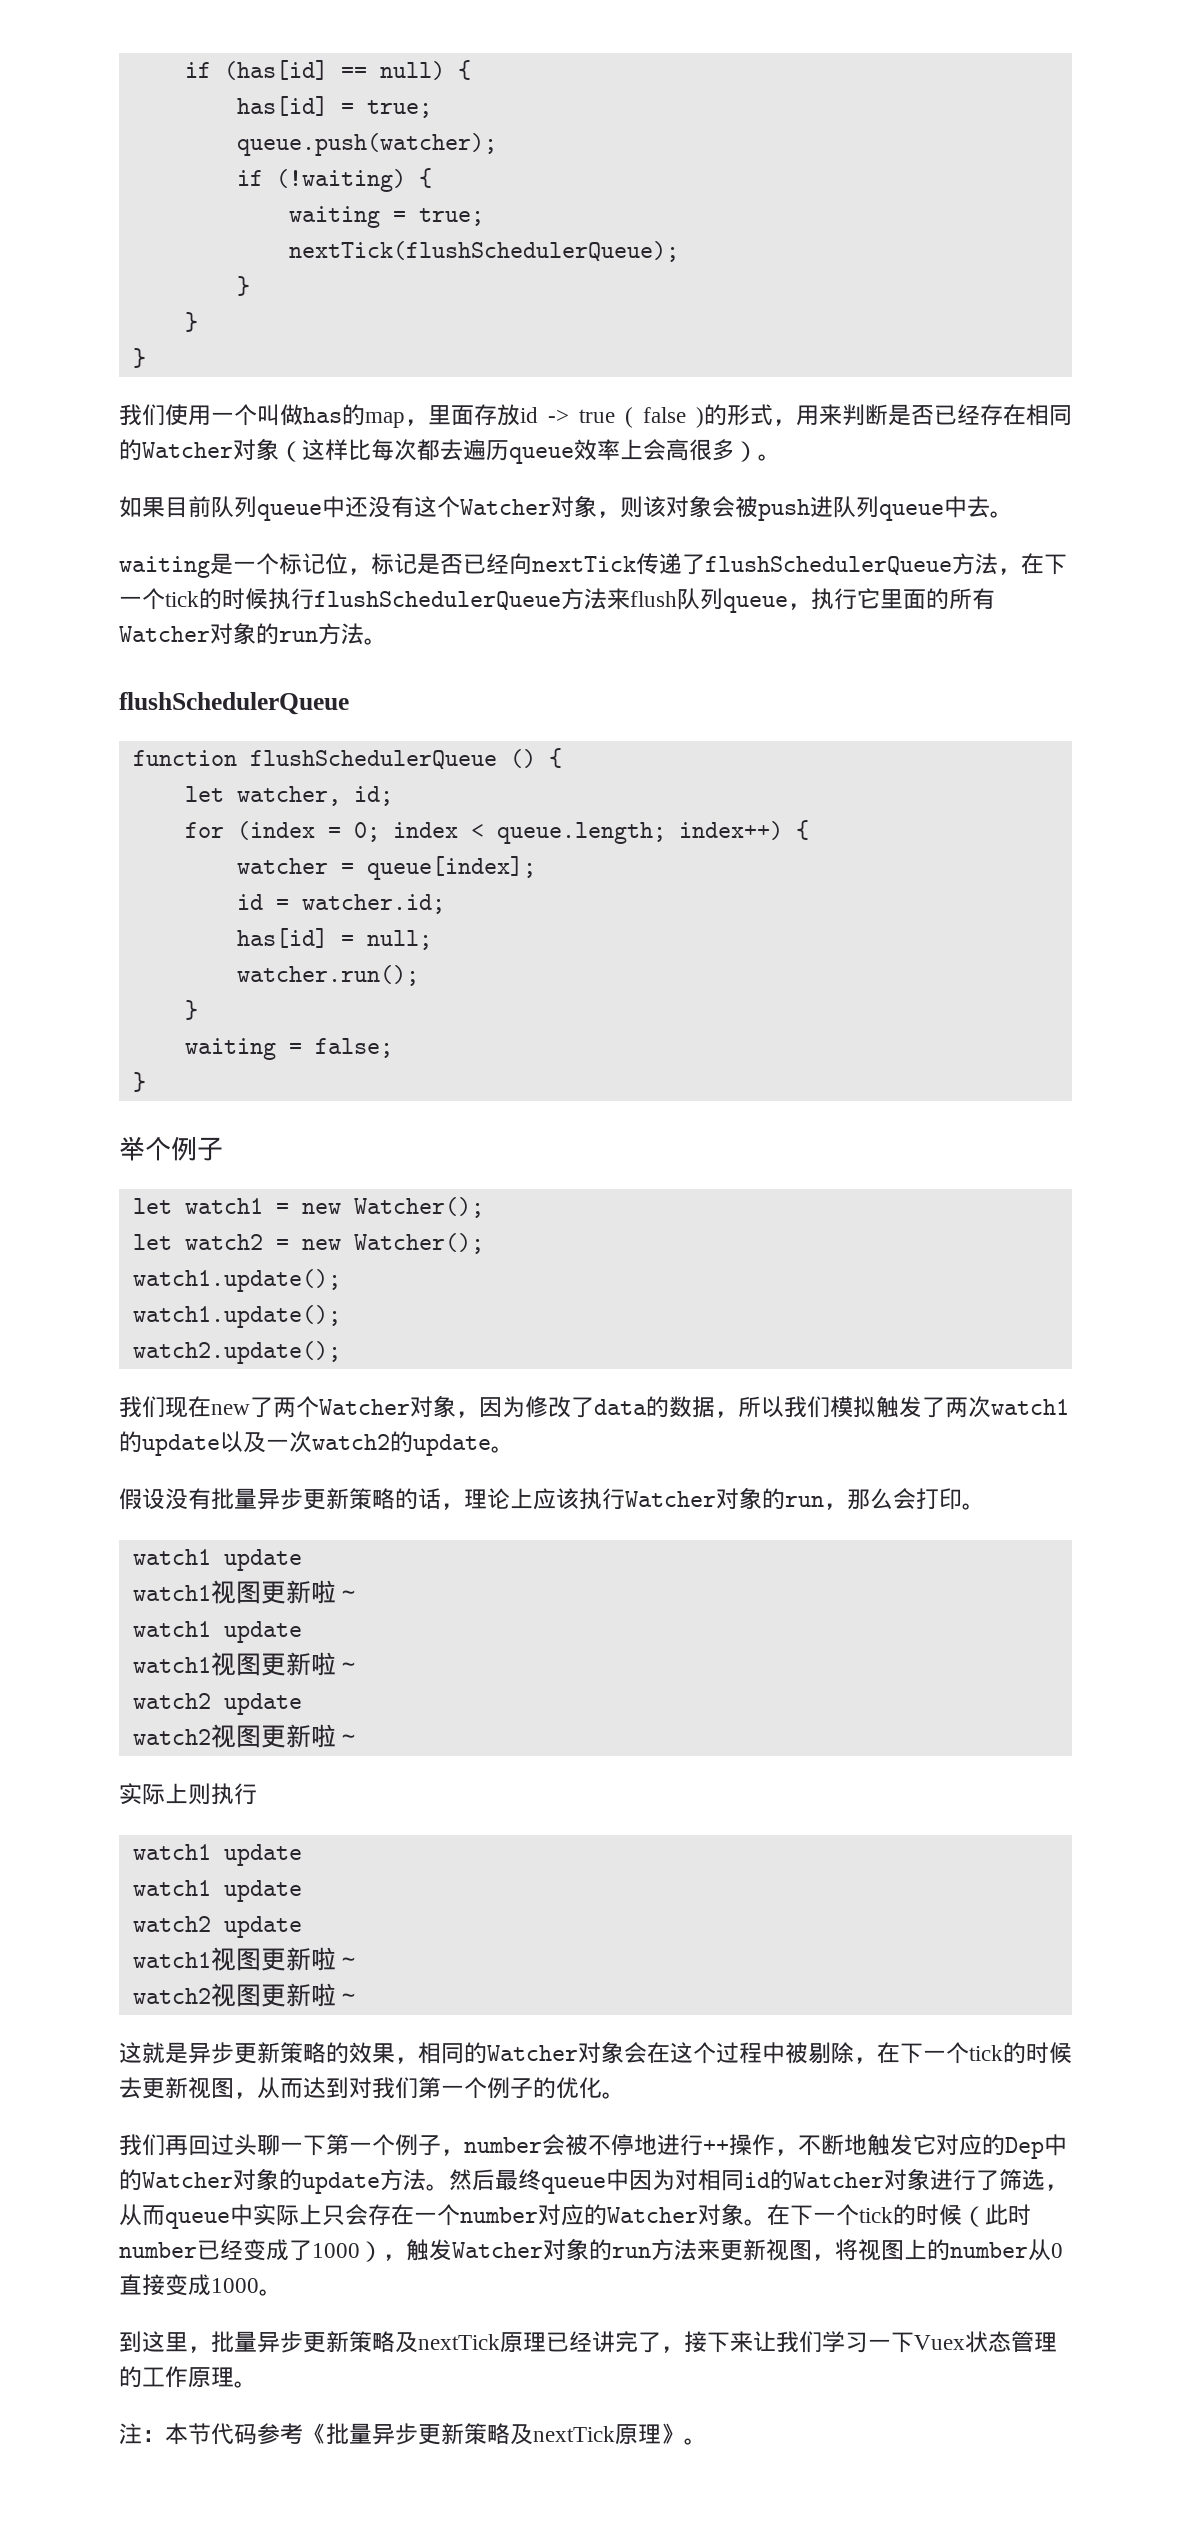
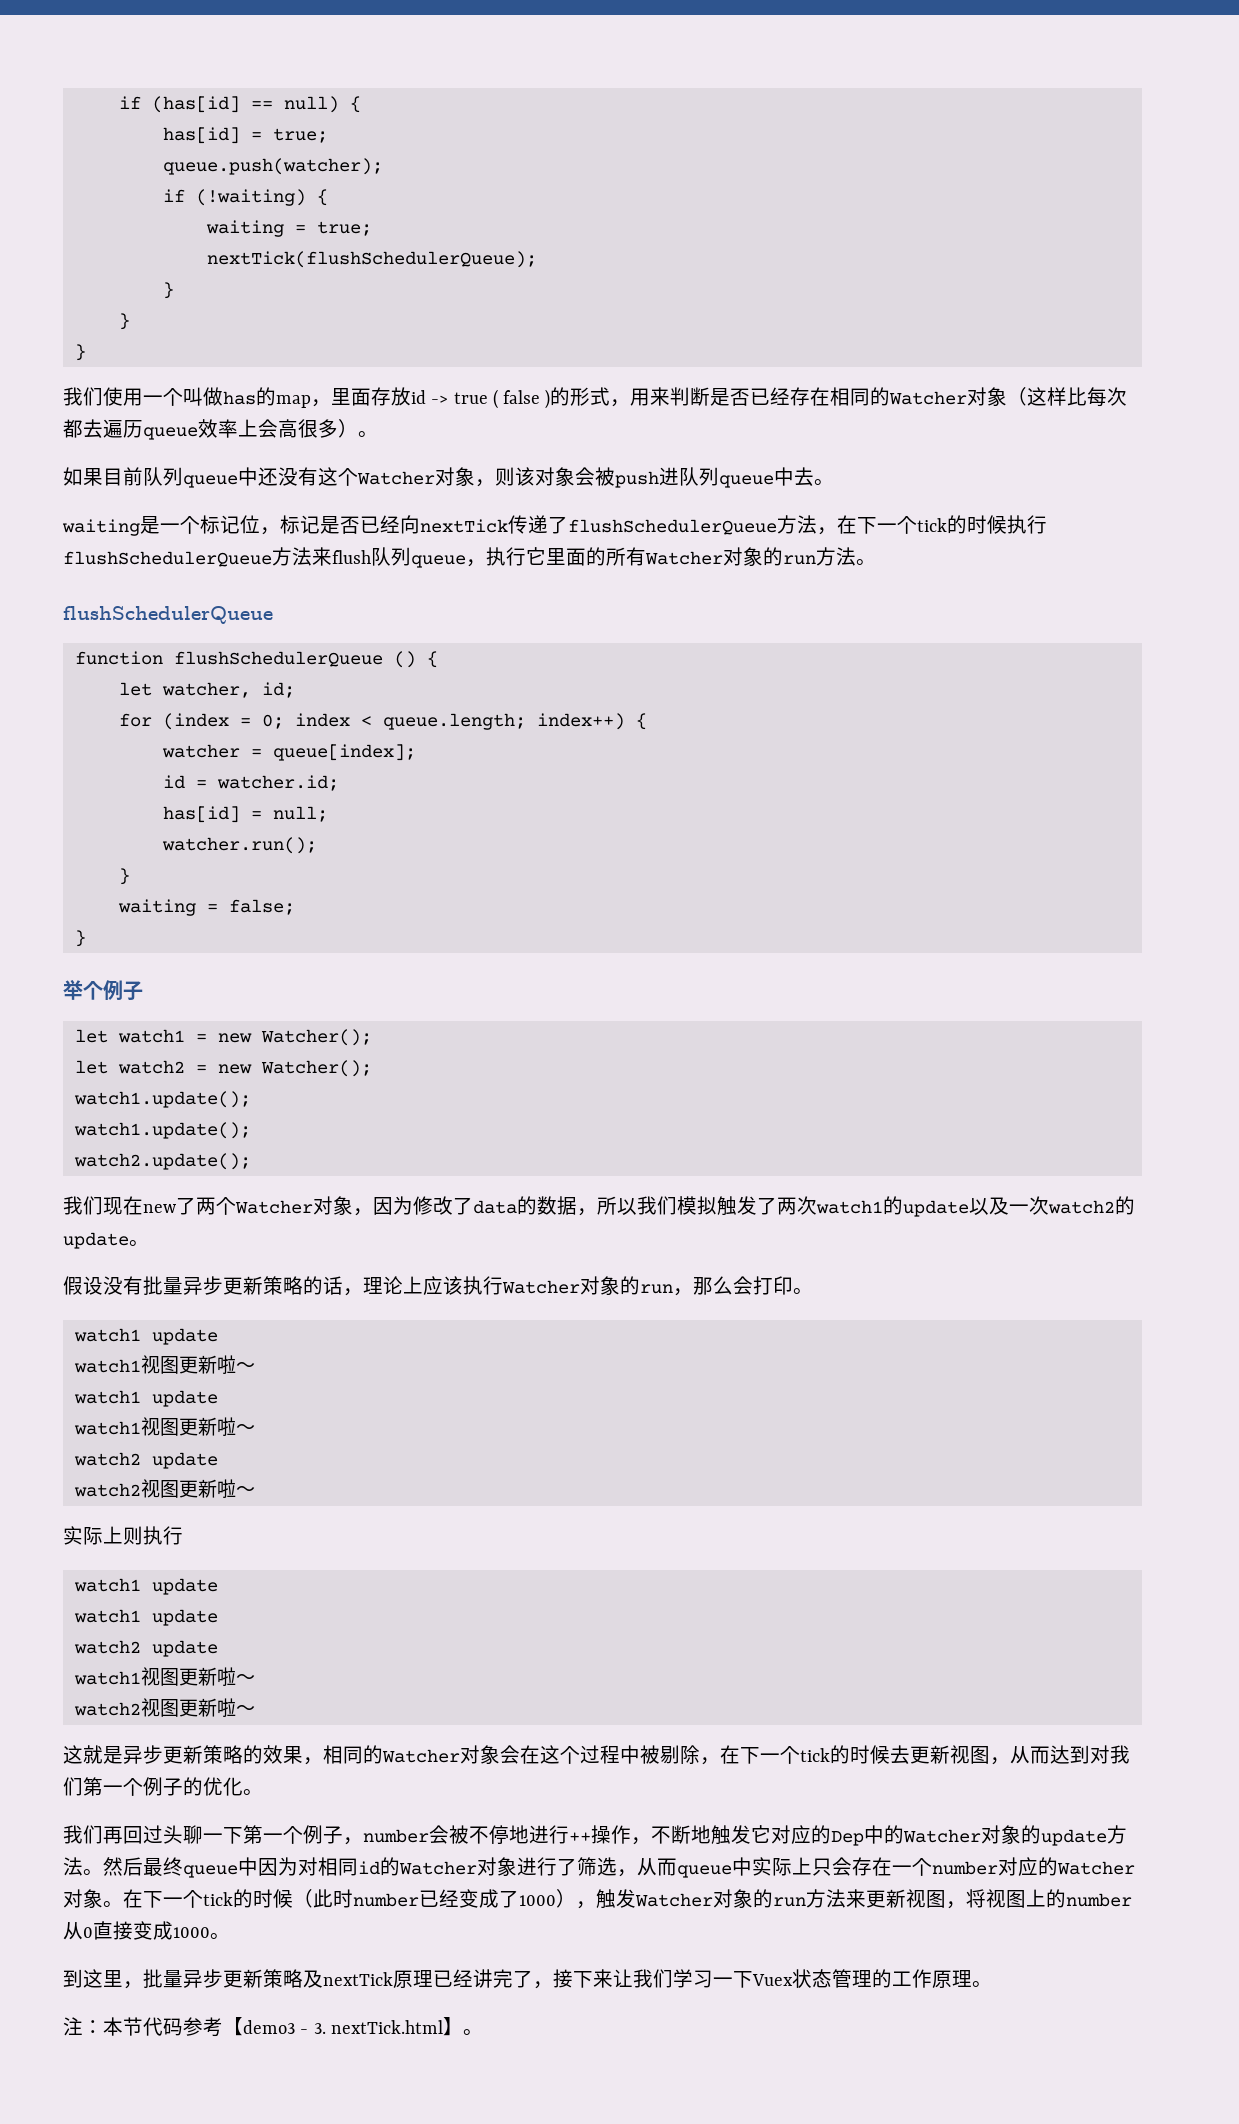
[303,2423,684,2445] 《批量异步更新策略及nextTick原理》 -> [223,2017,463,2036] 【demo3 - 3. nextTick.html】

